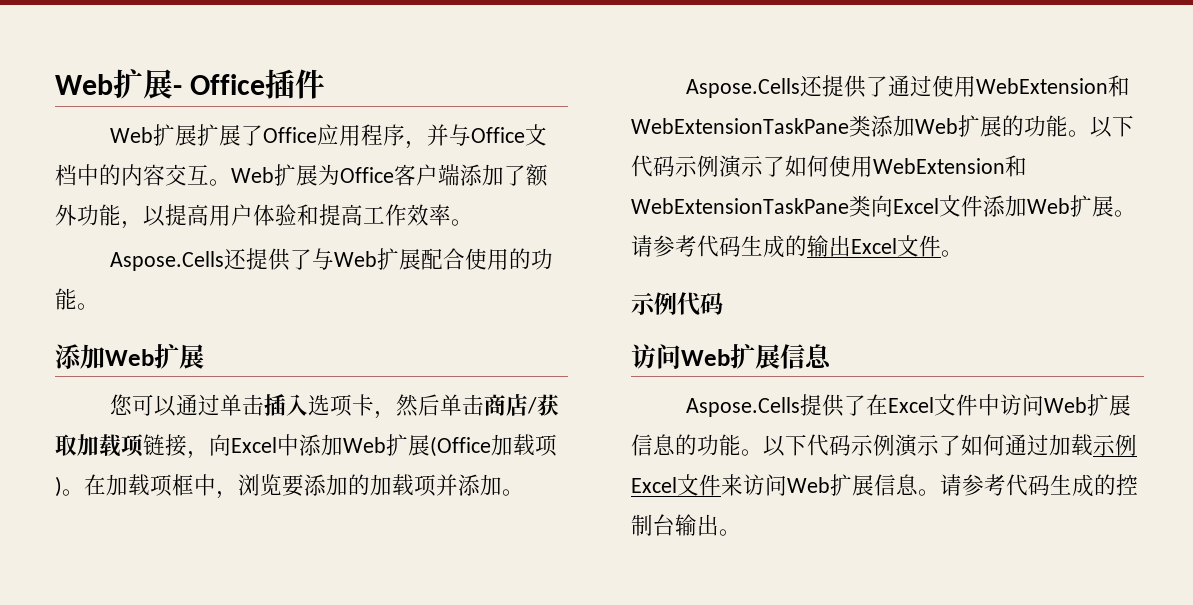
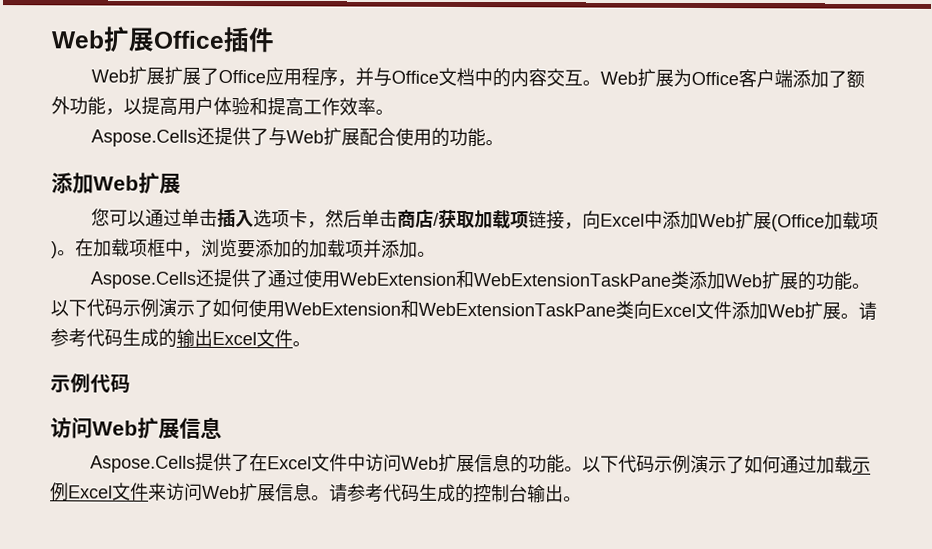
[55,69,182,99] Web扩展- -> [51,26,155,53] Web扩展

